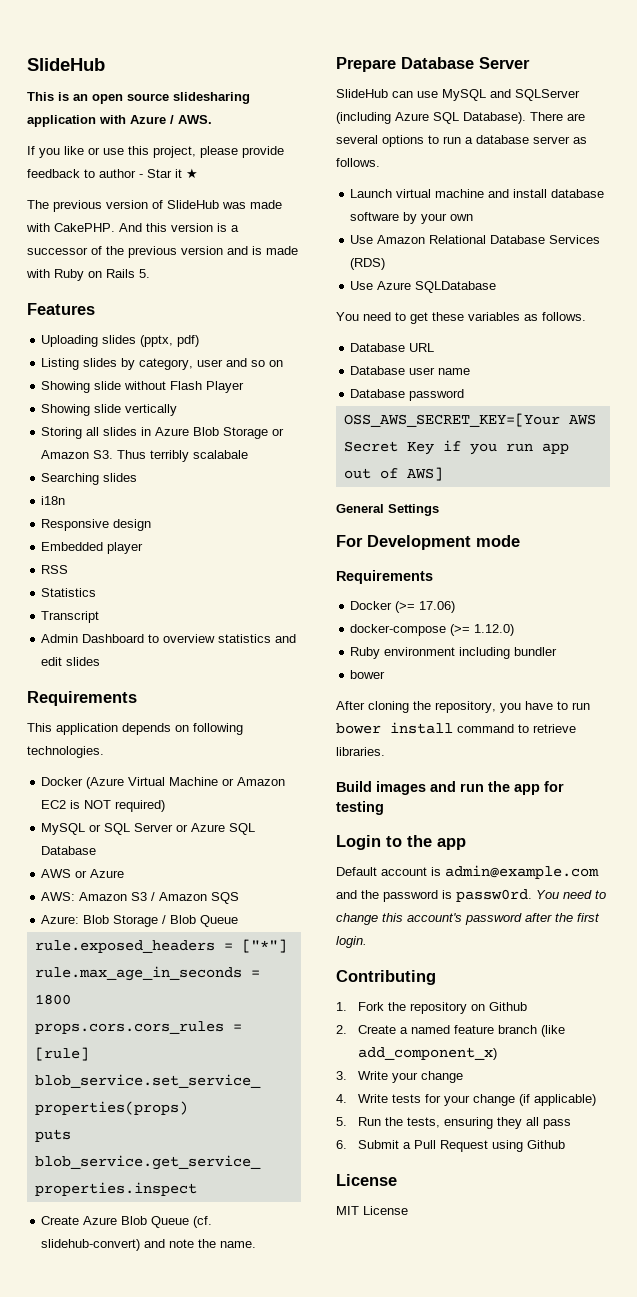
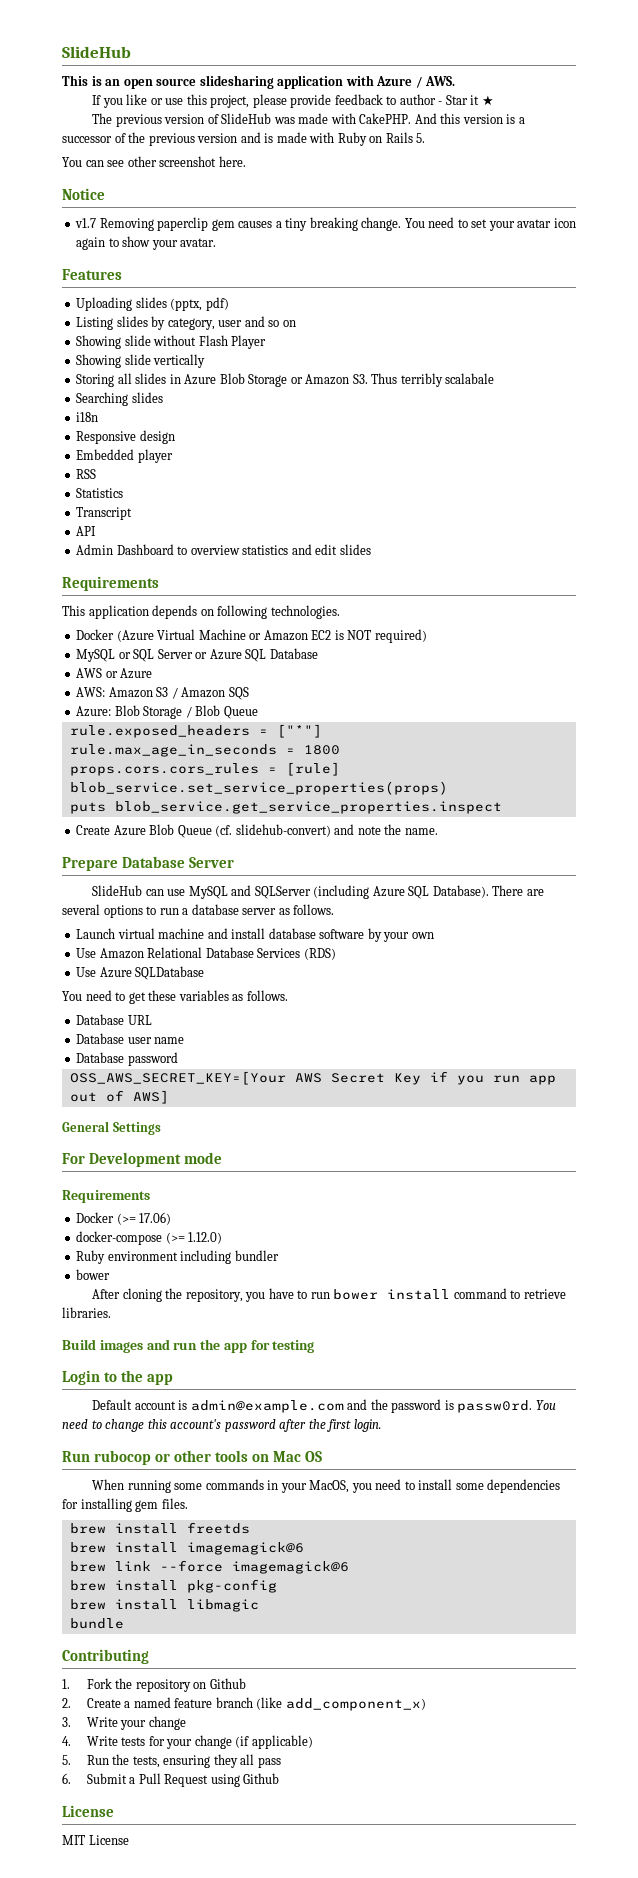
(150, 273) none -> [62,156,246,167] [62,188,105,200] [75,217,576,231] [76,236,217,250] // You can see other screenshot here. // Notice // v1.7 Removing paperclip gem causes a tiny breaking change. You need to set your avatar icon again to show your avatar.
(100, 617) none -> [76,526,97,536] // API
(367, 942) none -> [62,1450,323,1465] [92,1479,561,1493] [62,1498,188,1512] [69,1522,250,1534] [69,1542,304,1555] [69,1560,349,1574] [69,1579,277,1593] [69,1599,259,1612] [69,1618,124,1629] // Run rubocop or other tools on Mac OS // When running some commands in your MacOS, you need to install some dependencies for installing gem files. // brew install freetds // brew install imagemagick@6 // brew link --force imagemagick@6 // brew install pkg-config // brew install libmagic // bundle

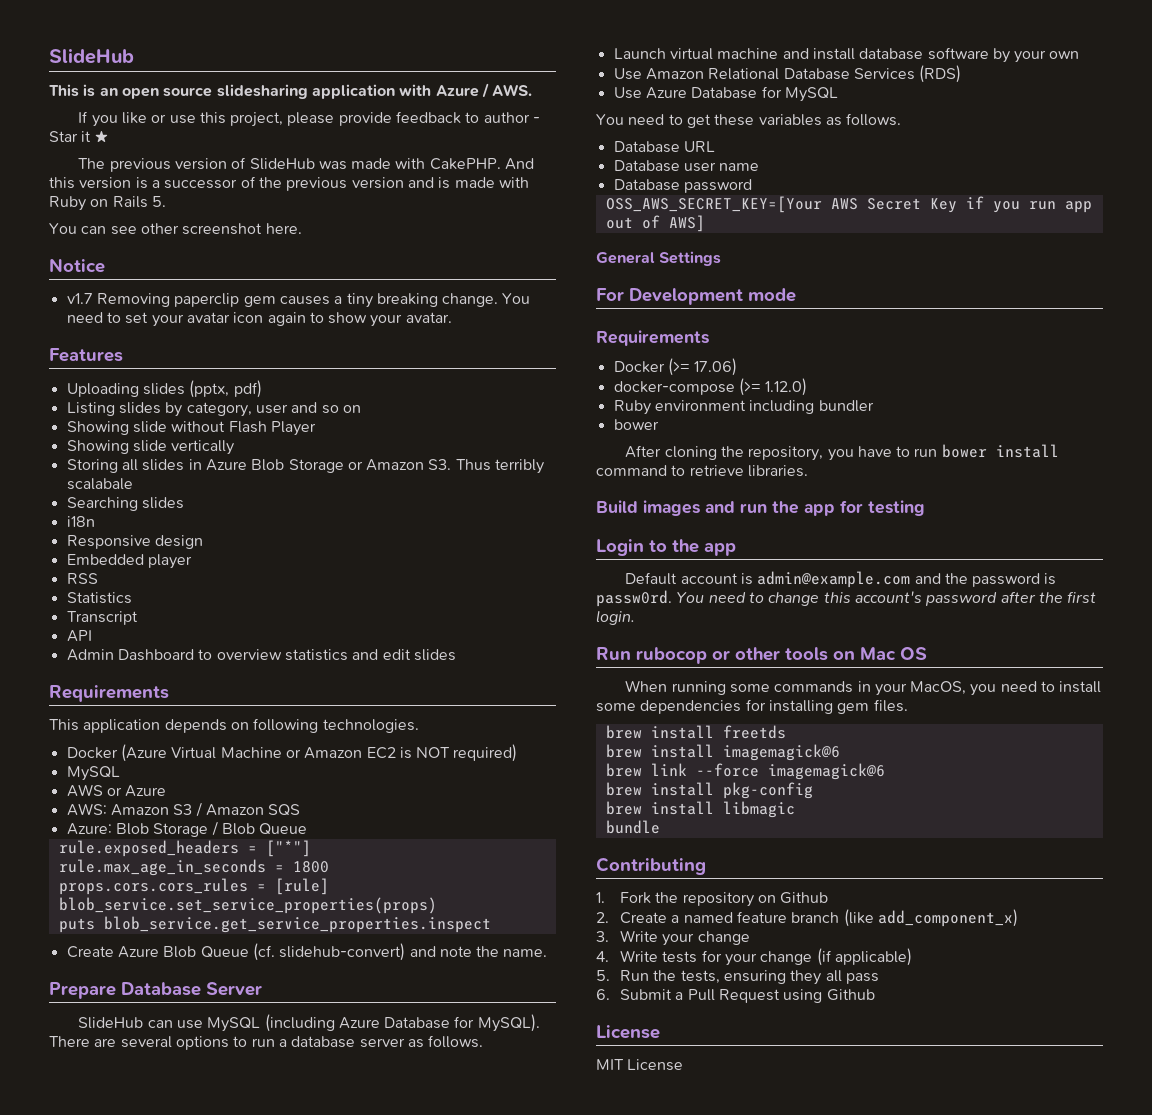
[118,648,318,662] or SQL Server or Azure SQL Database -> (120, 773) none
[231,885,489,899] and SQLServer (including Azure SQL Database). -> [264,1014,540,1032] (including Azure Database for MySQL).
[135,966,205,980] SQLDatabase -> [691,86,838,102] Database for MySQL

